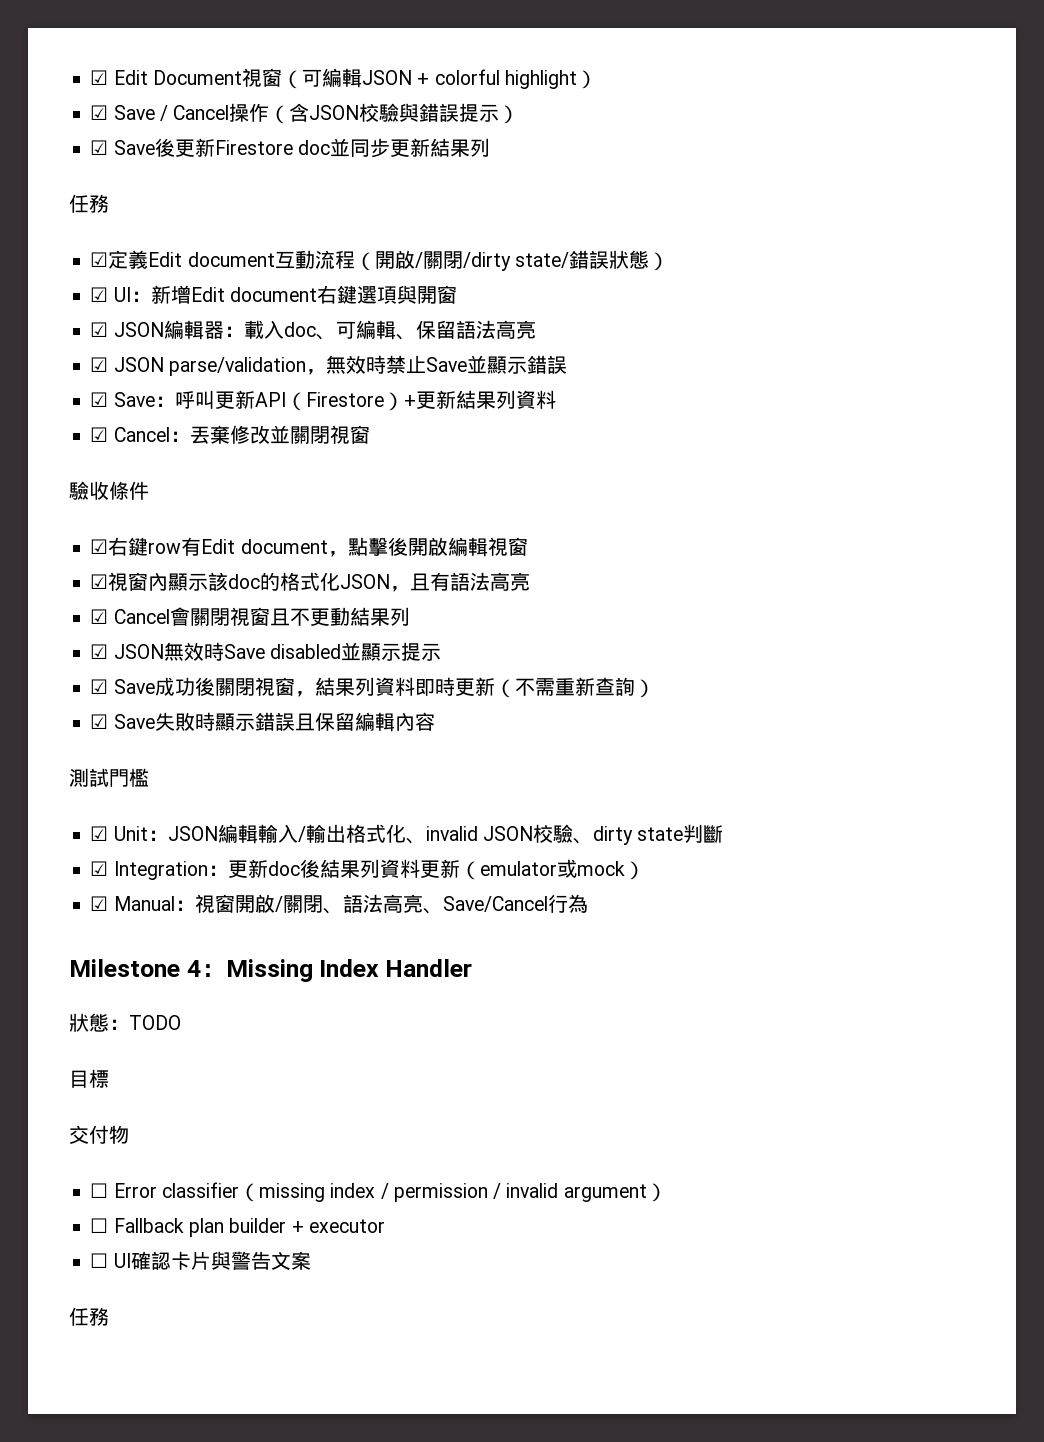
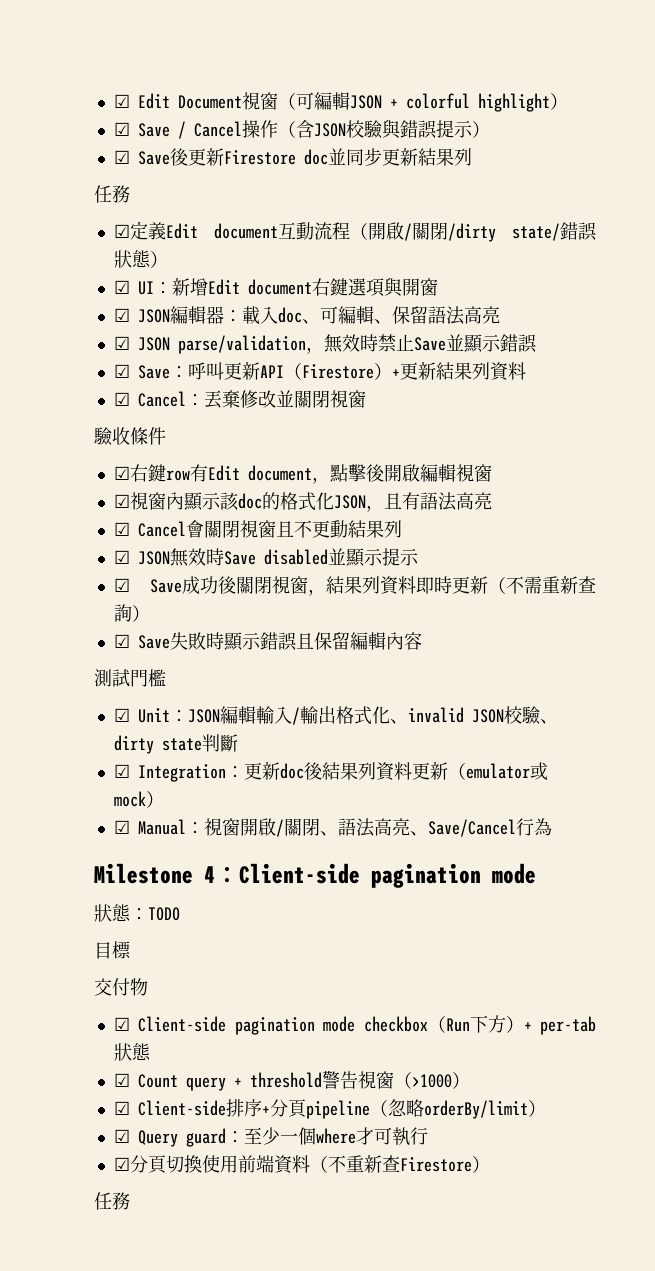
[225,959,472,982] Missing Index Handler -> [239,863,536,888] Client-side pagination mode
[90,1182,667,1202] [90,1218,385,1237] [90,1251,311,1270] ☐ Error classifier（missing index / permission / invalid argument） // ☐ Fallback plan builder + executor // ☐ UI確認卡片與警告文案 -> [113,1015,596,1035] [113,1043,151,1061] [113,1070,470,1091] [113,1099,546,1119] [113,1127,428,1147] [113,1155,490,1174] ☑ Client-side pagination mode checkbox（Run下方）+ per-tab狀態 // ☑ Count query + threshold警告視窗（>1000） // ☑ Client-side排序+分頁pipeline（忽略orderBy/limit） // ☑ Query guard：至少一個where才可執行 // ☑分頁切換使用前端資料（不重新查Firestore）

